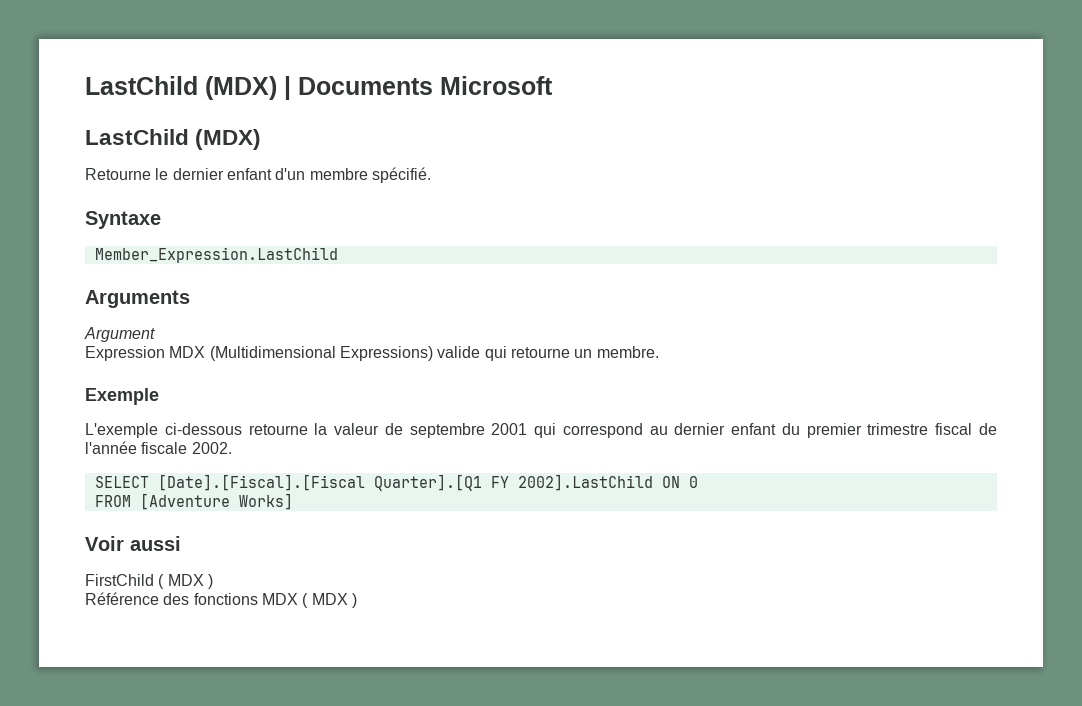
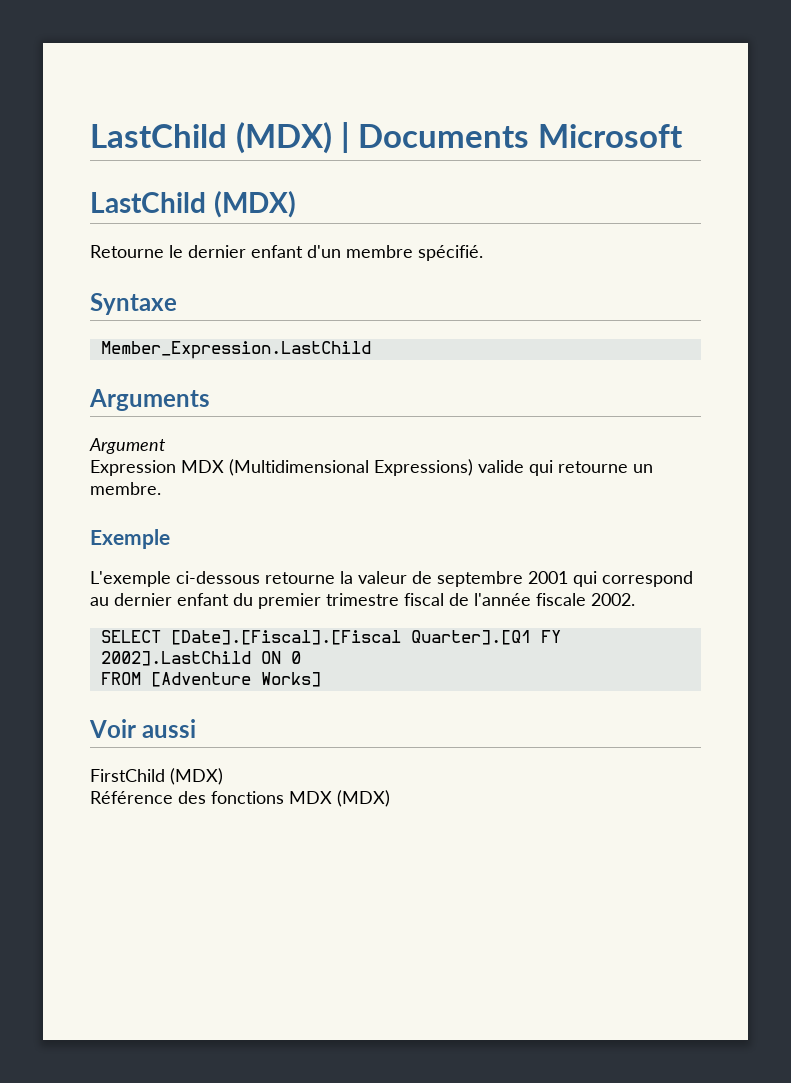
[158,574,213,589] ( MDX ) -> [170,768,223,785] (MDX)
[302,593,357,608] ( MDX ) -> [337,790,390,807] (MDX)

